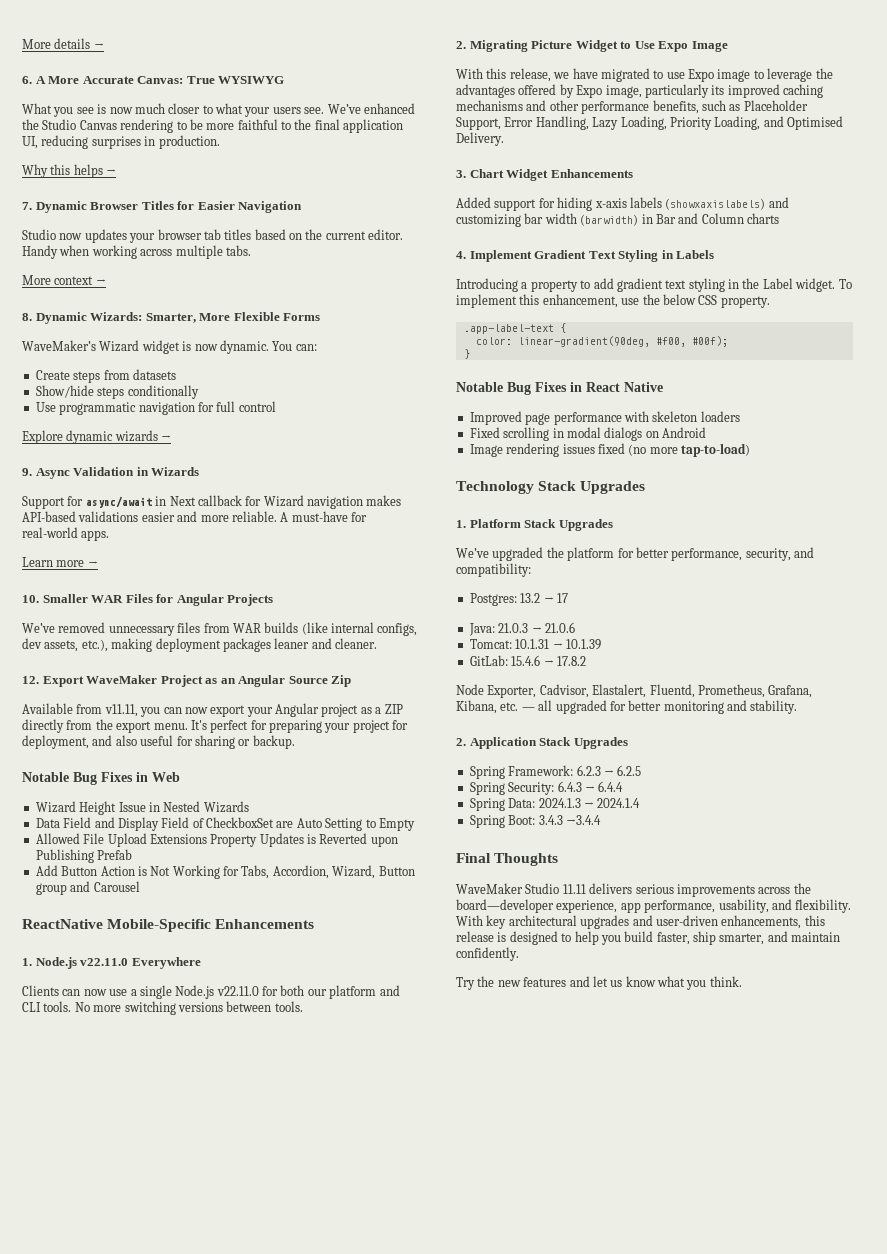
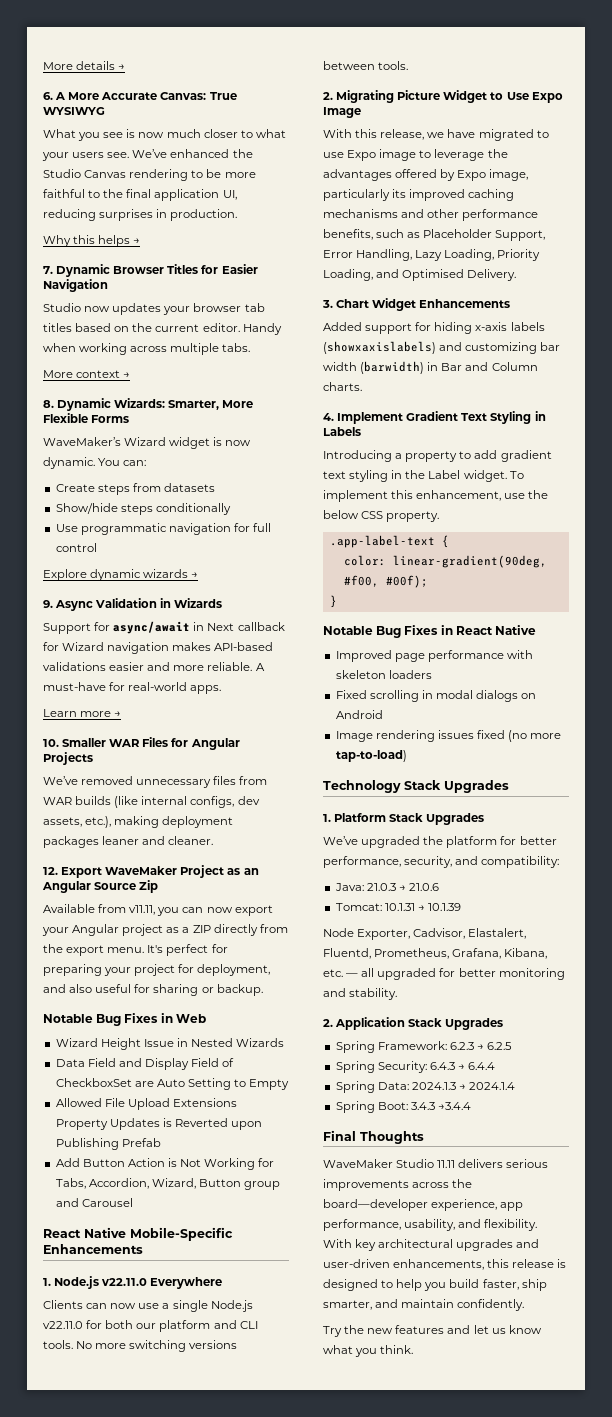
[22,919,103,929] ReactNative -> [43,1227,126,1238] React Native
[747,213,779,224] charts -> [323,382,362,391] charts.
[469,593,568,606] // Postgres: 13.2 → 17 -> (560, 862) none
[469,655,586,666] // GitLab: 15.4.6 → 17.8.2 -> (461, 907) none

